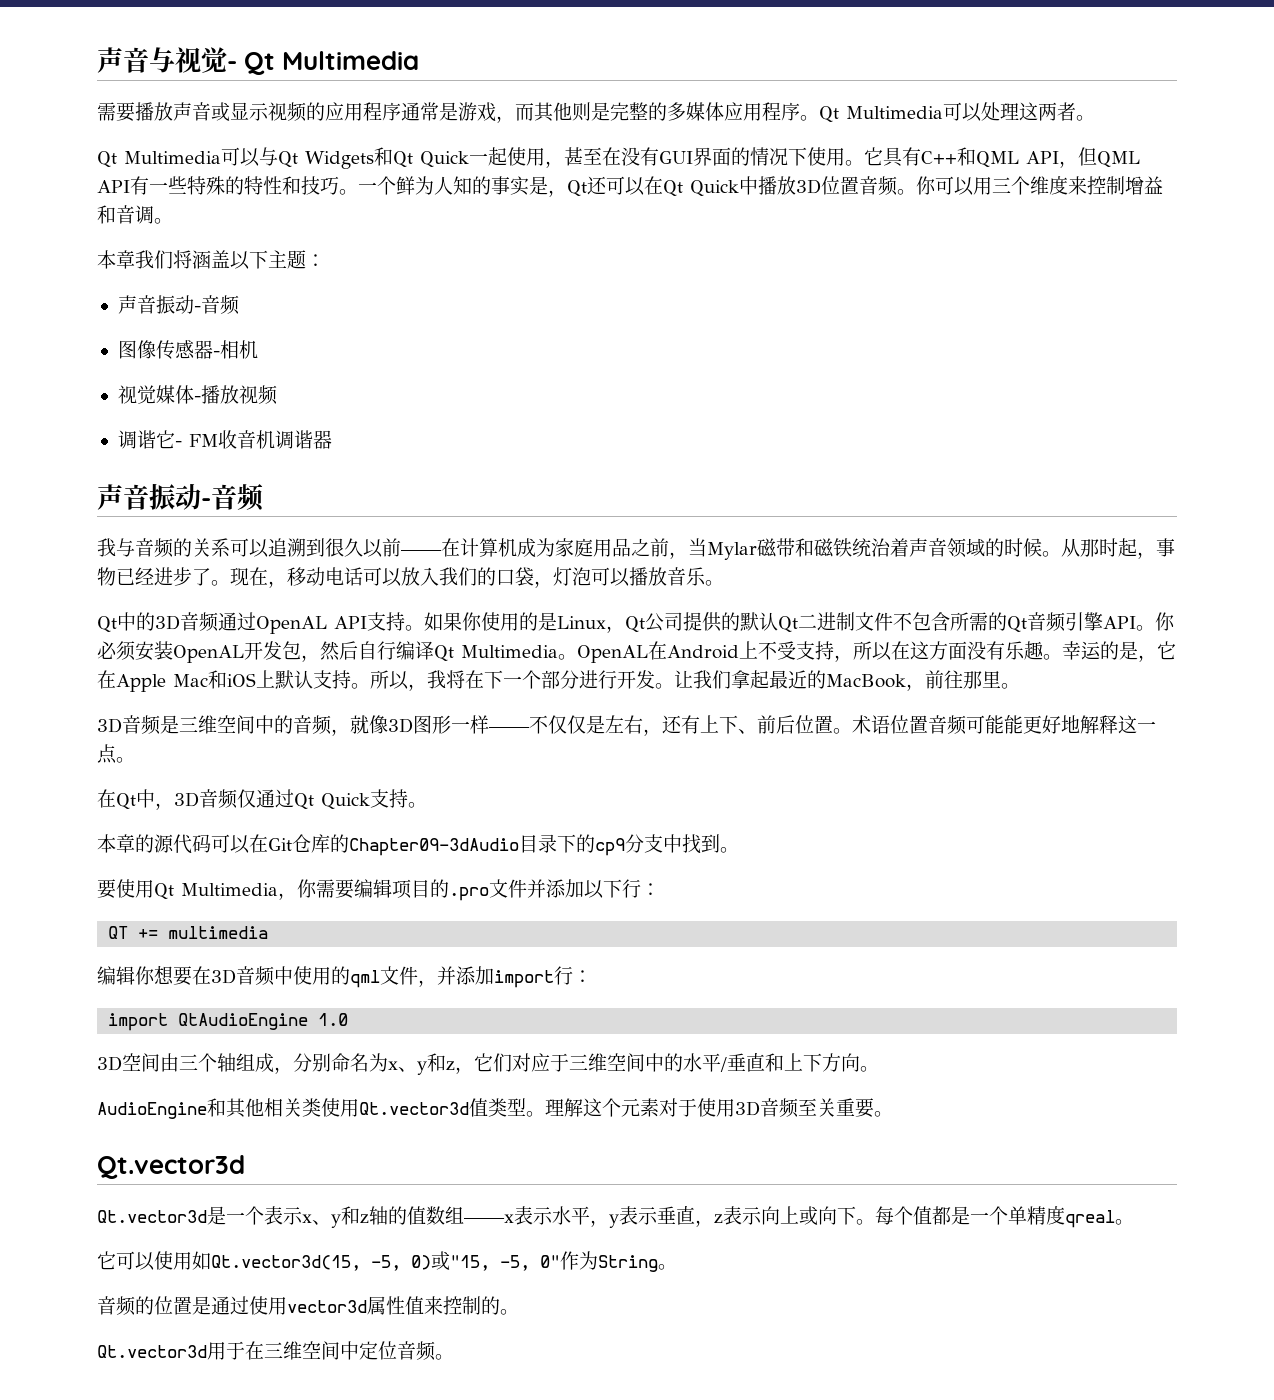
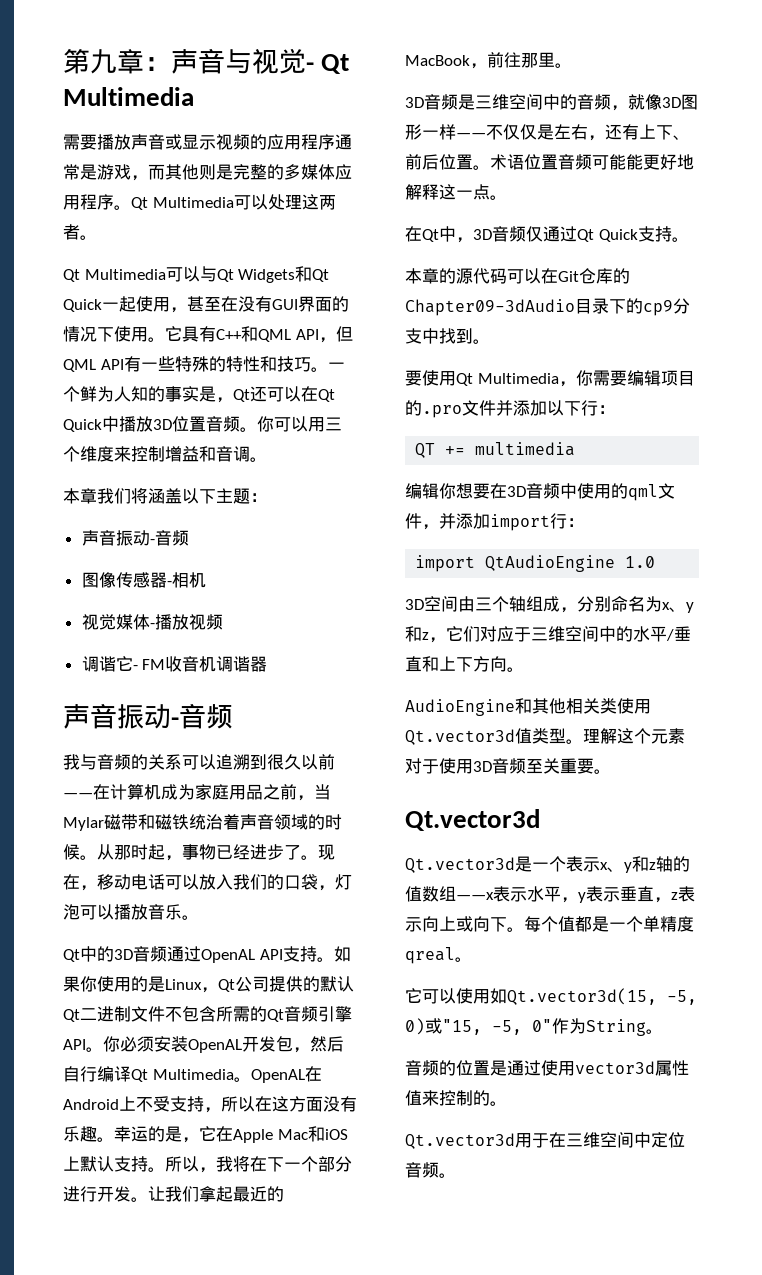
(97, 60) none -> [63,48,171,74] 第九章：

